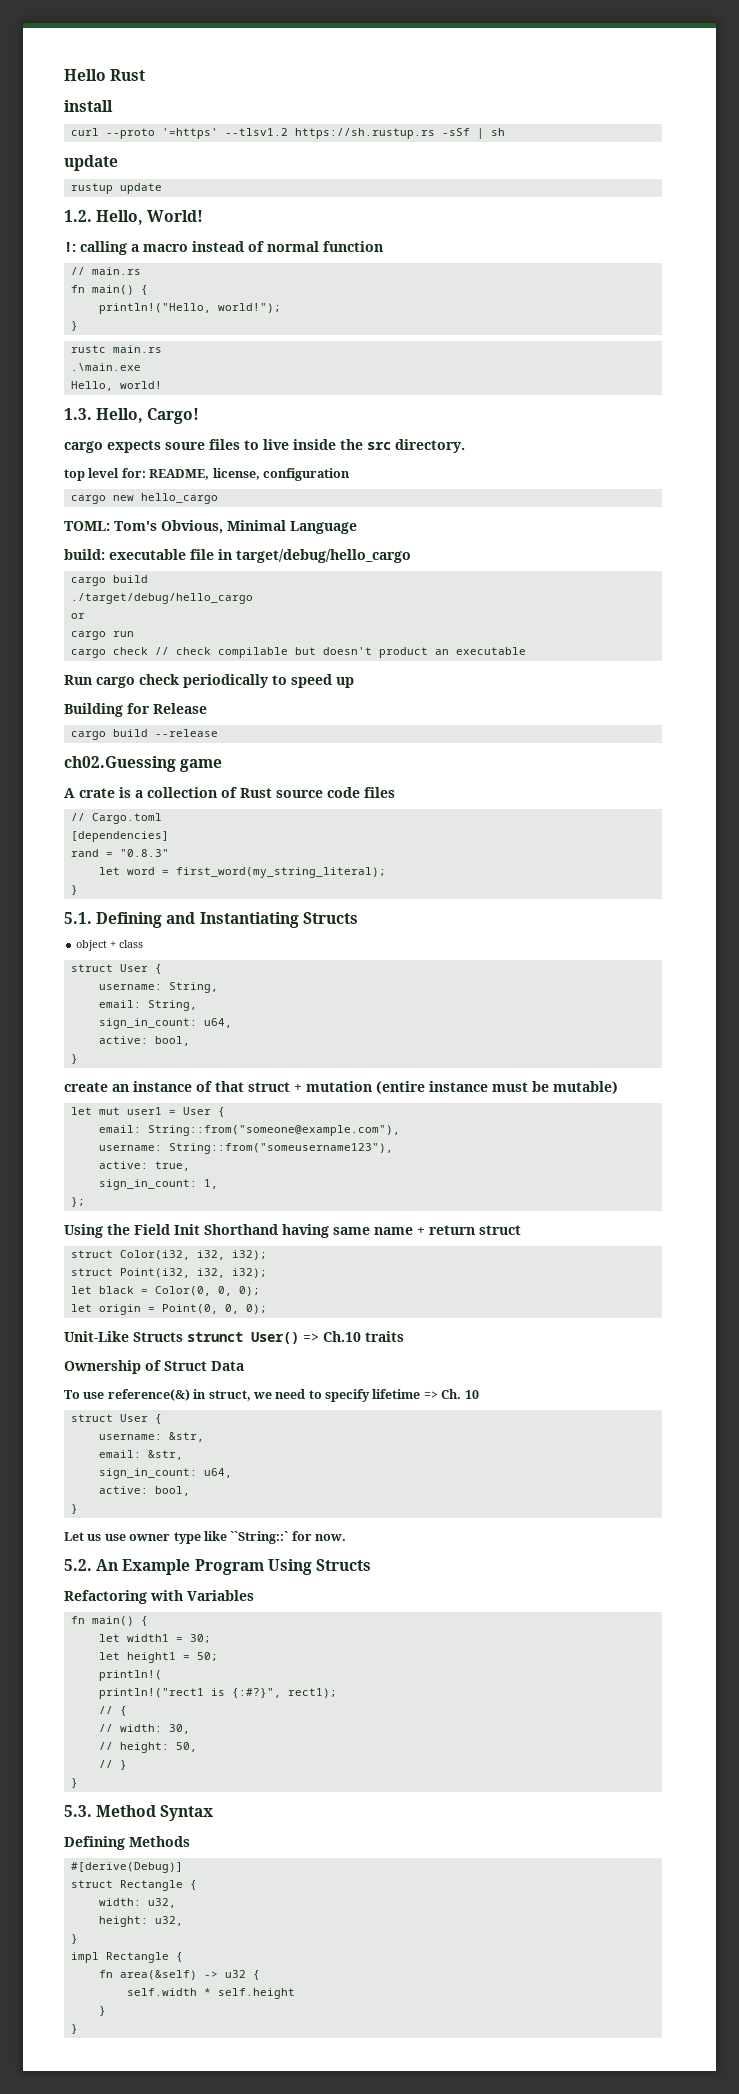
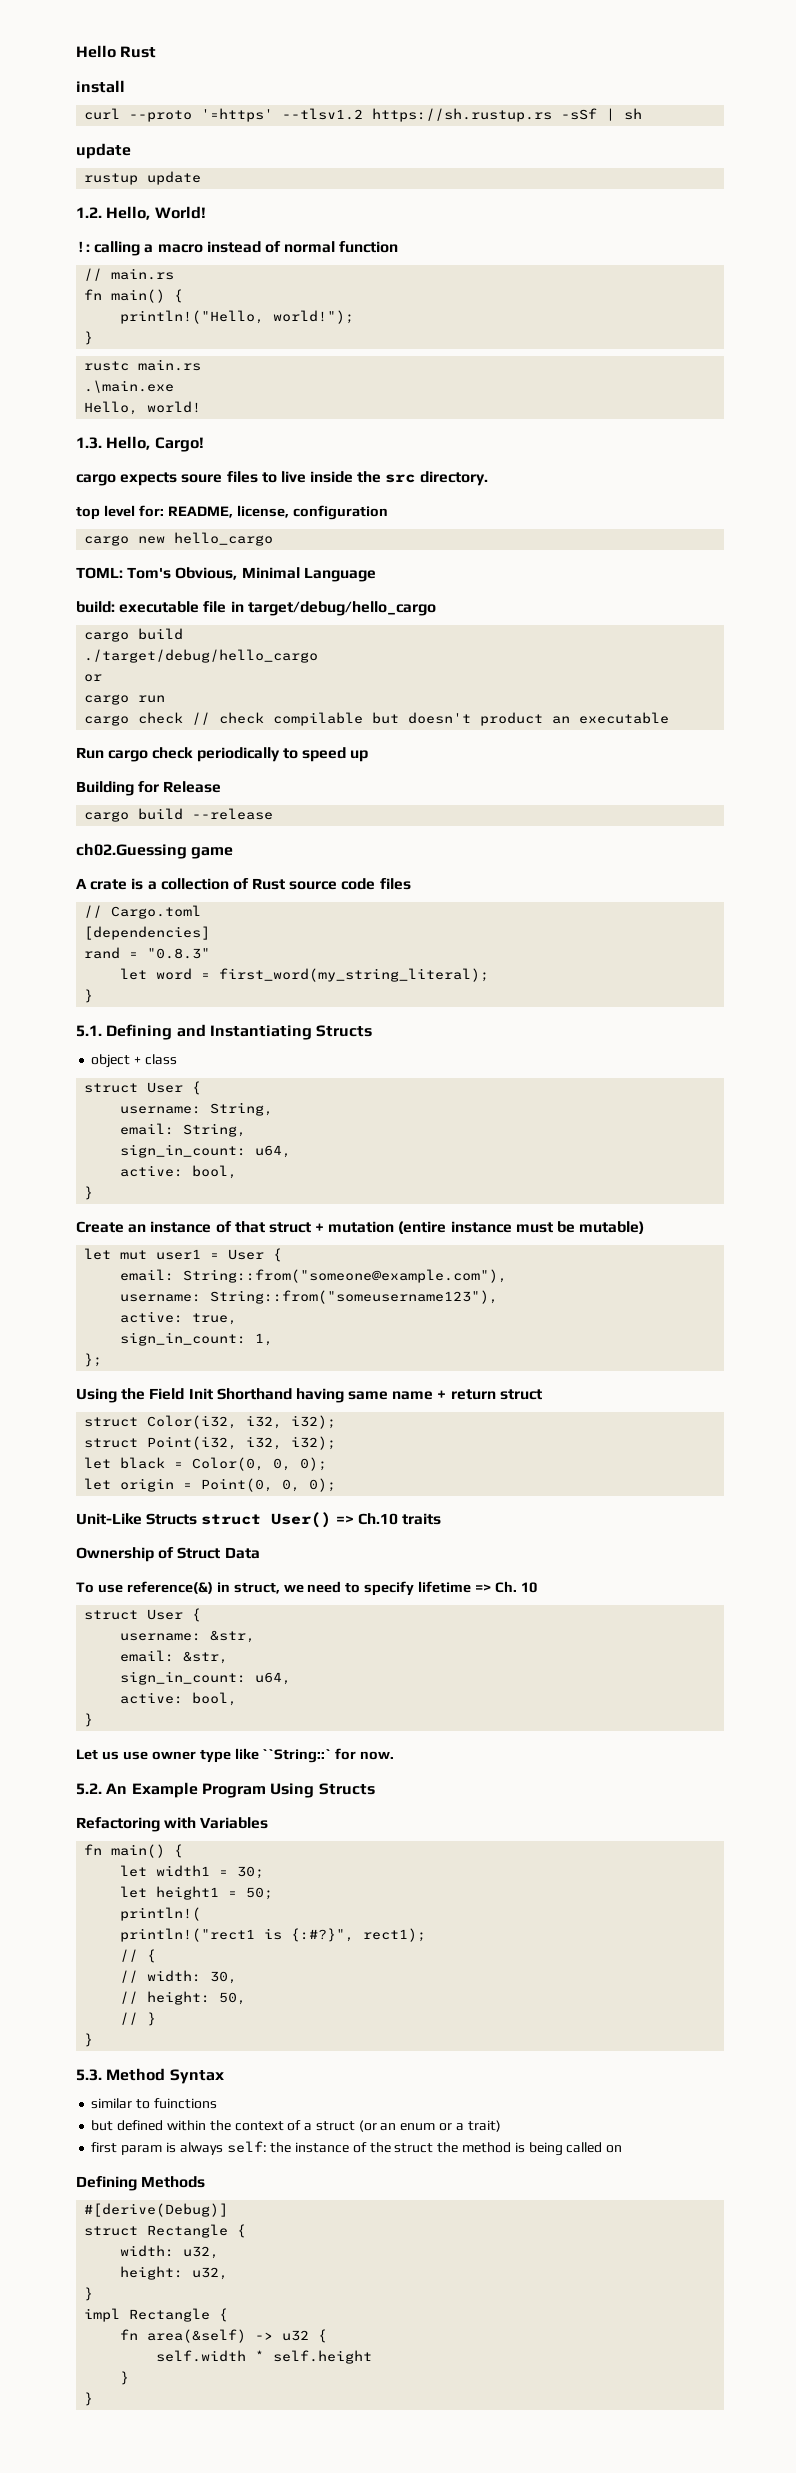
[64,1082,108,1092] create -> [76,1221,124,1233] Create
[187,1332,243,1342] strunct -> [201,1514,262,1525] struct
(214, 1813) none -> [91,2098,217,2109] [91,2120,501,2132] [91,2141,623,2156] // similar to fuinctions // but defined within the context of a struct (or an enum or a trait) // first param is always self: the instance of the struct the method is being called on

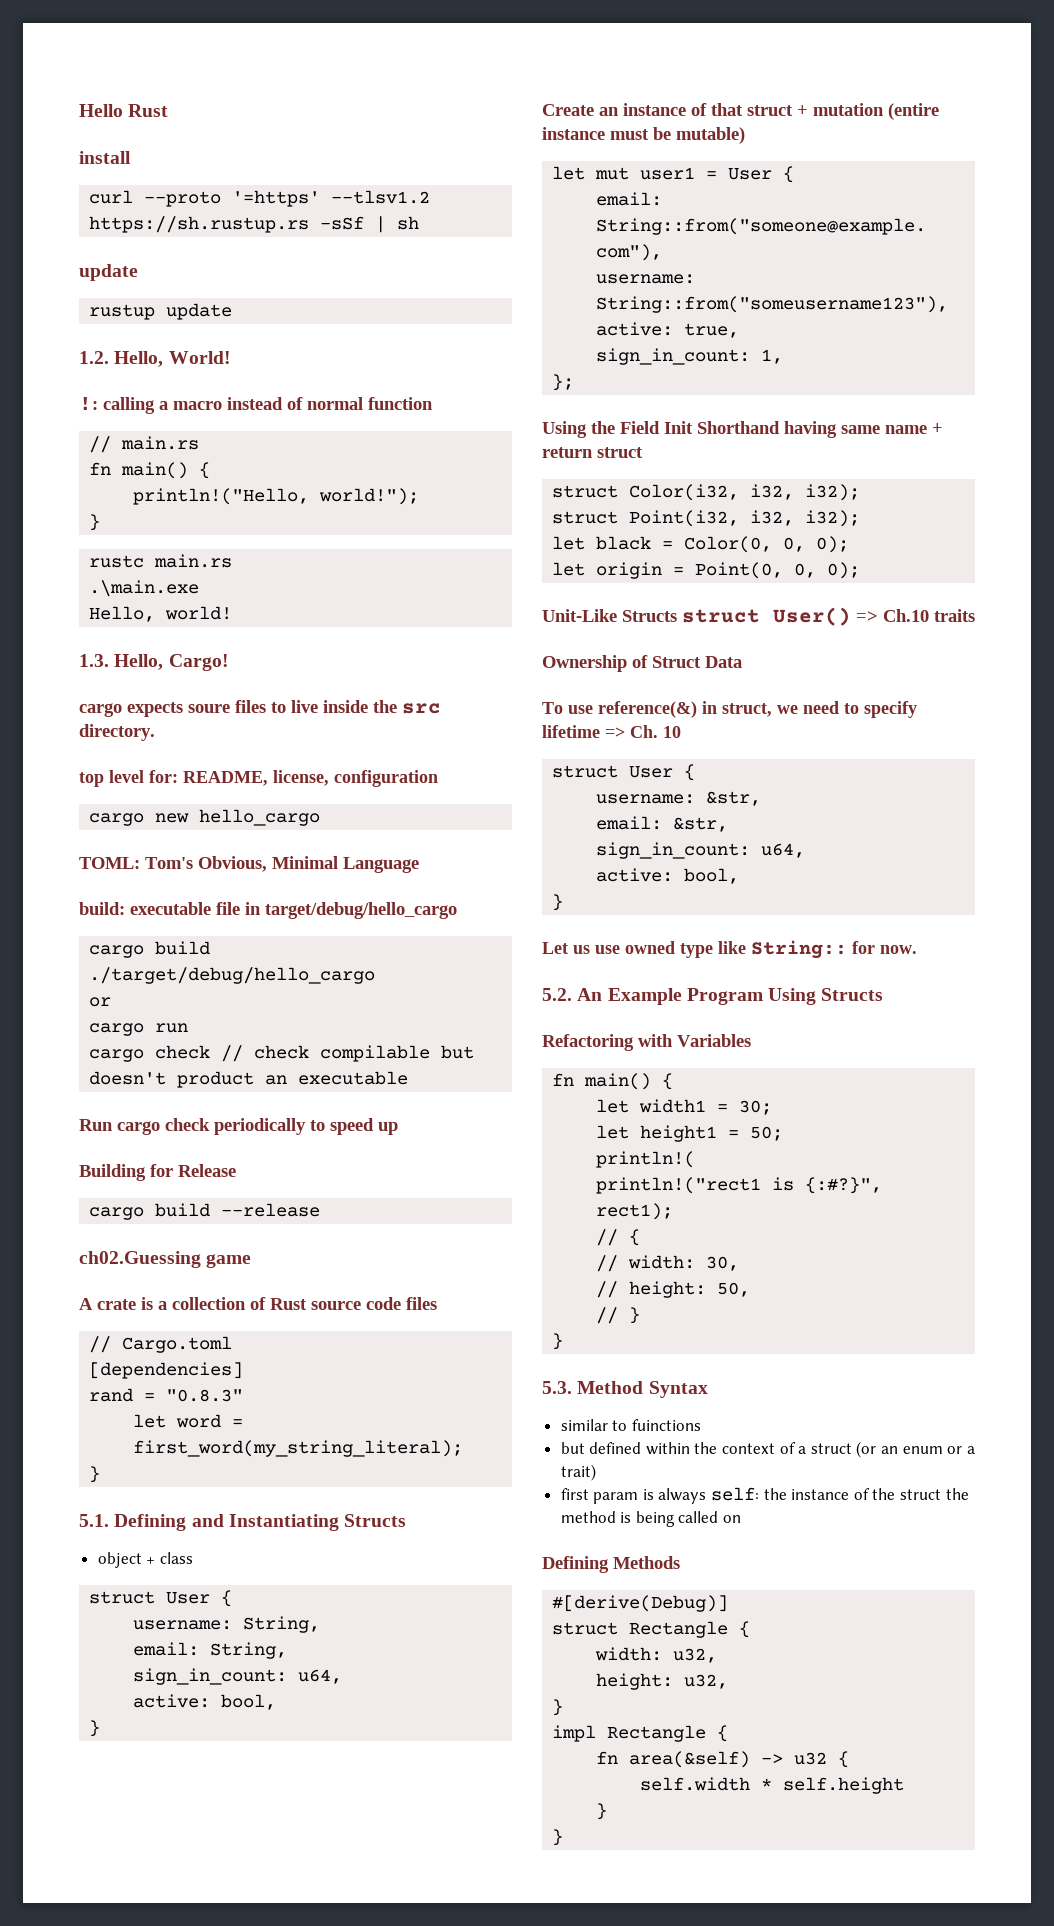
[151,1751,196,1760] owner -> [625,941,675,954] owned
[262,1749,332,1763] ``String::` -> [751,940,847,959] String::

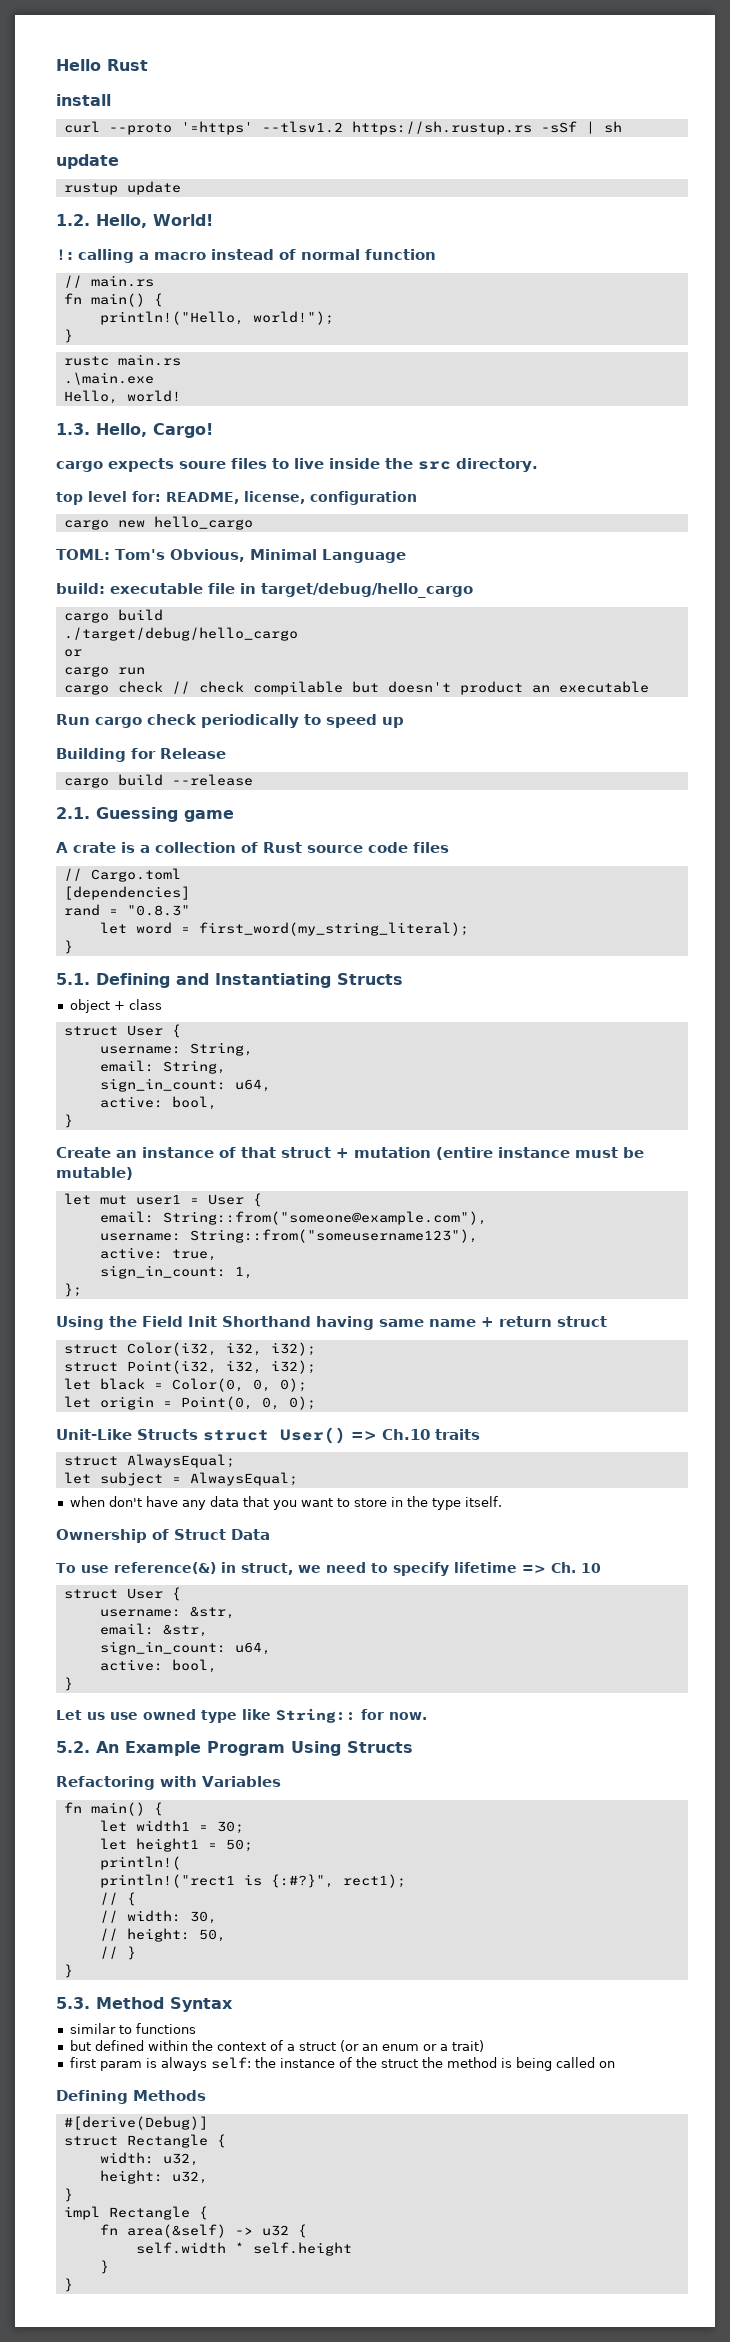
[79,1251,201,1268] ch02.Guessing -> [56,807,178,822] 2.1. Guessing
(975, 615) none -> [63,1454,235,1468] [63,1472,298,1486] [69,1496,502,1510] // struct AlwaysEqual; // let subject = AlwaysEqual; // when don't have any data that you want to store in the type itself.
[631,1419,701,1431] fuinctions -> [135,2023,196,2034] functions

